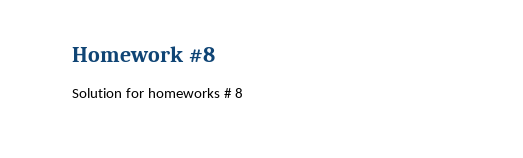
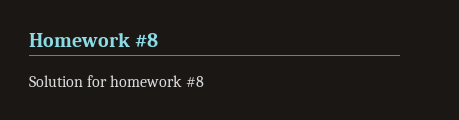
[147,88,243,98] homeworks # 8 -> [110,75,204,87] homework #8

